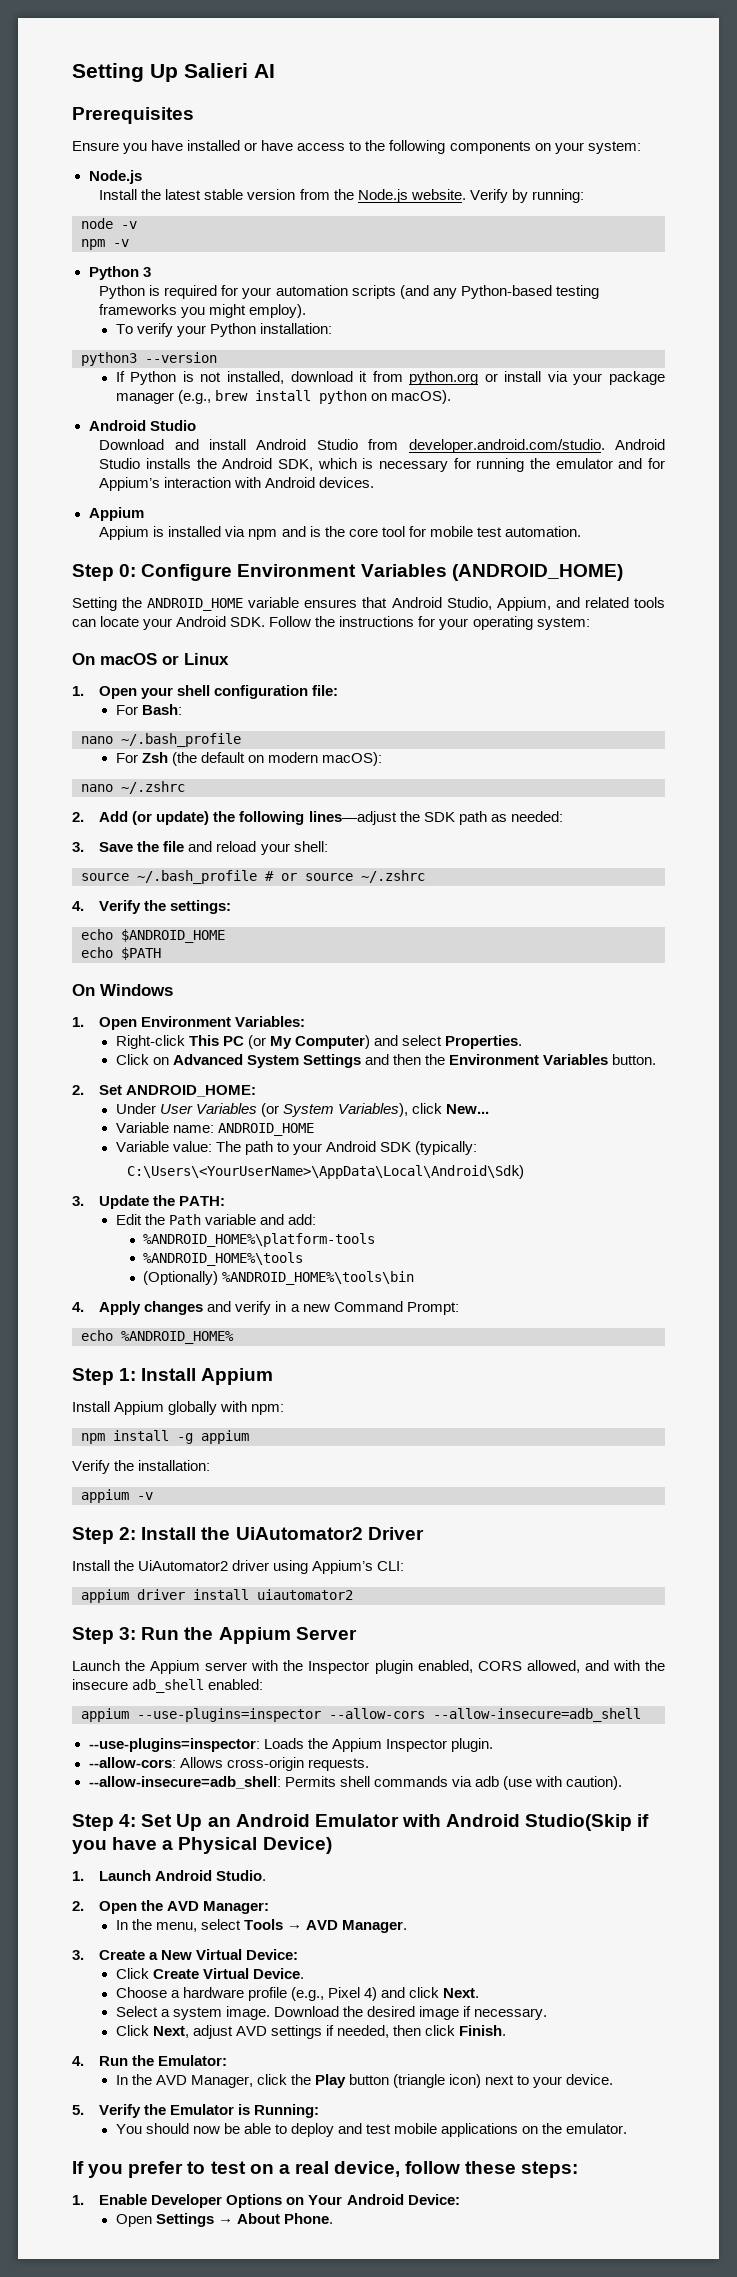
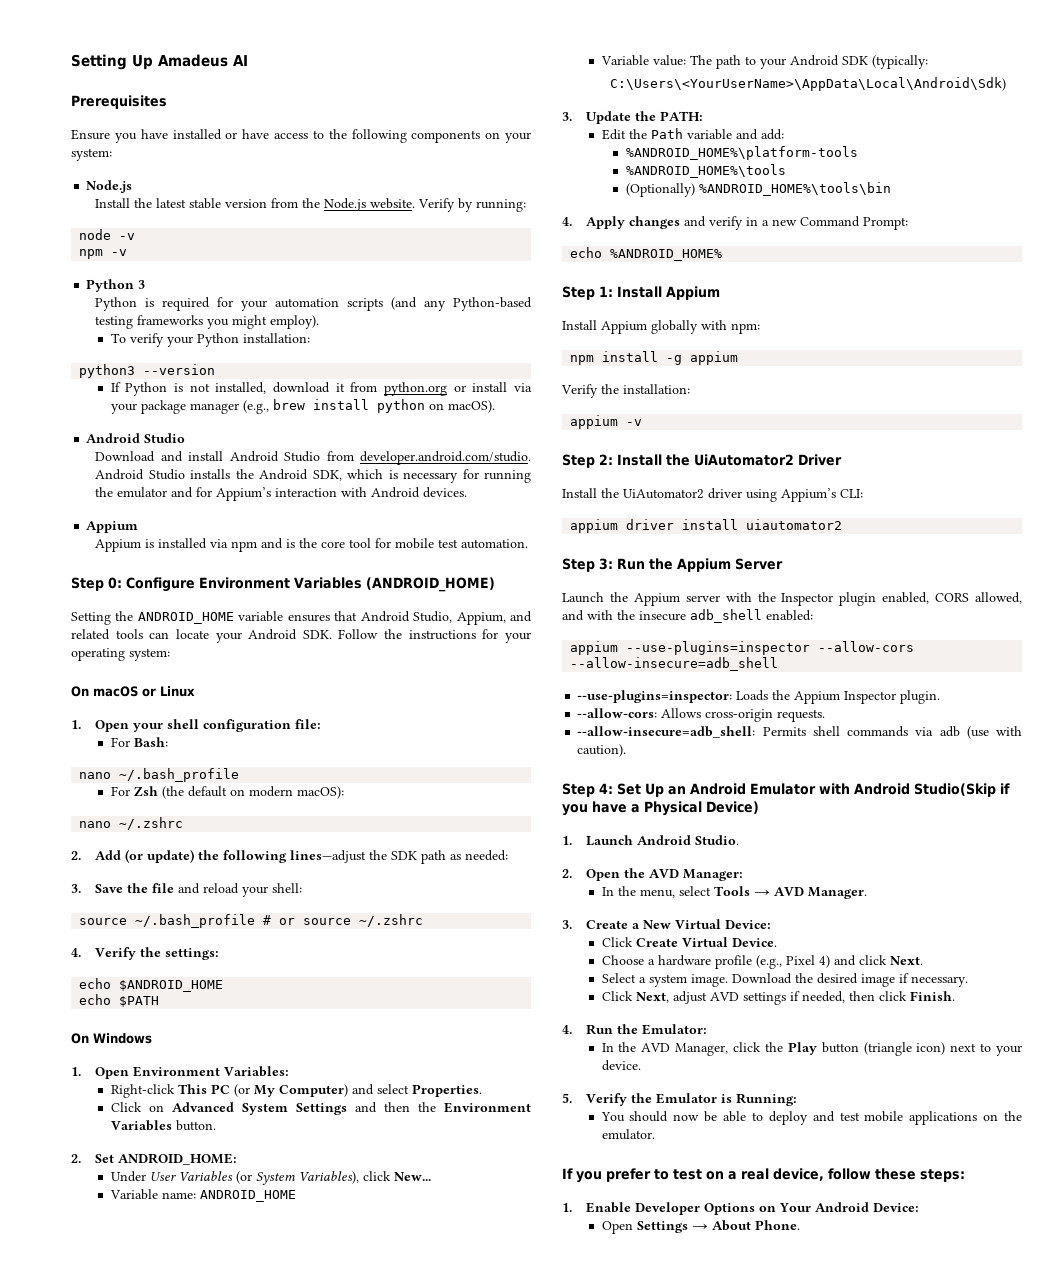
[184,63,248,78] Salieri -> [158,54,228,67] Amadeus

